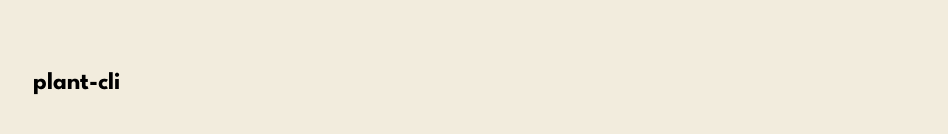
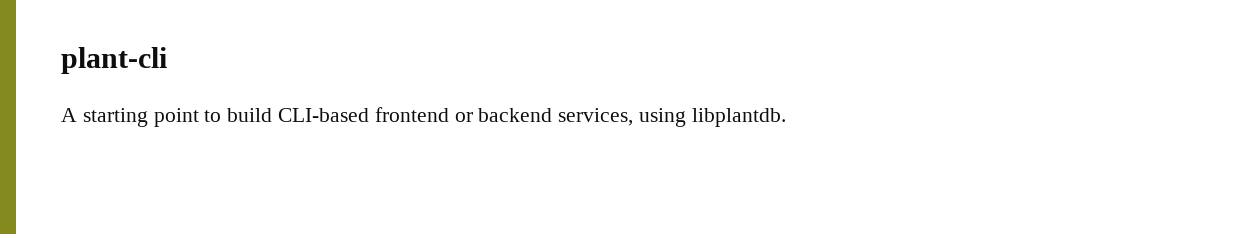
(120, 83) none -> [61,107,786,127] // A starting point to build CLI-based frontend or backend services, using libplantdb.

